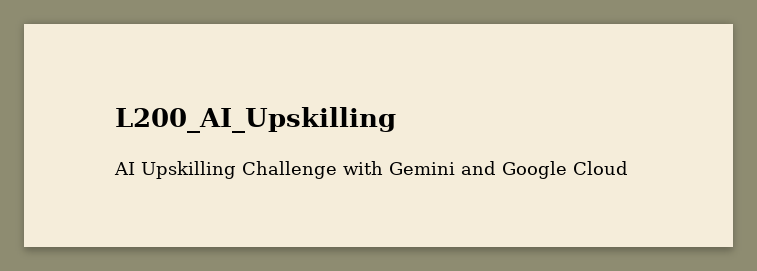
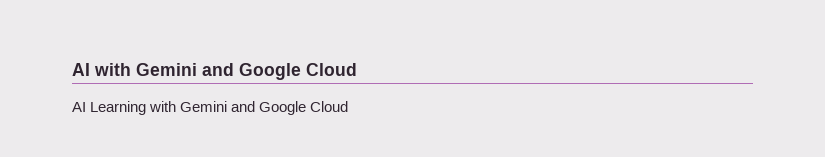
[115,107,396,133] [114,161,628,179] L200_AI_Upskilling // AI Upskilling Challenge with Gemini and Google Cloud -> [72,63,357,80] [72,101,349,115] AI with Gemini and Google Cloud // AI Learning with Gemini and Google Cloud

